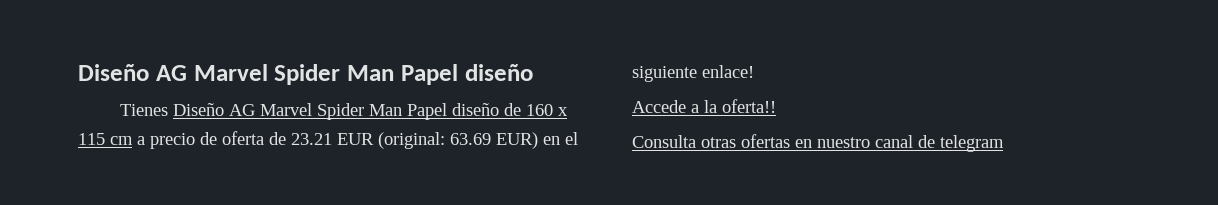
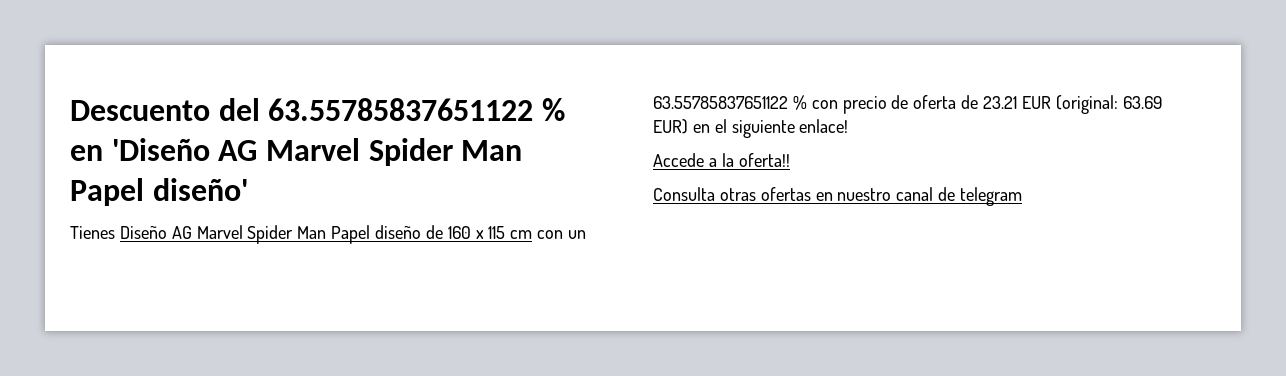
[78,64,533,85] Diseño AG Marvel Spider Man Papel diseño -> [70,98,565,121] [70,138,523,166] [70,178,248,206] Descuento del 63.55785837651122 % en 'Diseño AG Marvel Spider Man Papel diseño'
[137,136,145,145] a -> [537,230,587,239] [653,95,838,110] con un 63.55785837651122 % con

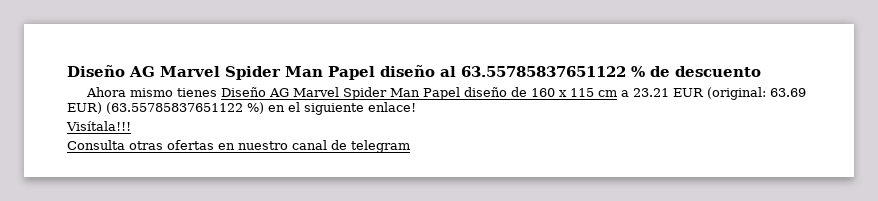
[70,98,565,121] [70,138,523,166] [70,178,248,206] [70,226,115,239] Descuento del 63.55785837651122 % en 'Diseño AG Marvel Spider Man Papel diseño' // Tienes -> [67,65,761,80] [86,87,218,97] Diseño AG Marvel Spider Man Papel diseño al 63.55785837651122 % de descuento // Ahora mismo tienes
[537,230,587,239] [653,95,979,114] con un 63.55785837651122 % con precio de oferta de -> [621,90,630,97] a
(688, 126) none -> [106,102,264,114] (63.55785837651122 %)
[653,153,790,167] Accede a la oferta!! -> [66,121,131,131] Visítala!!!

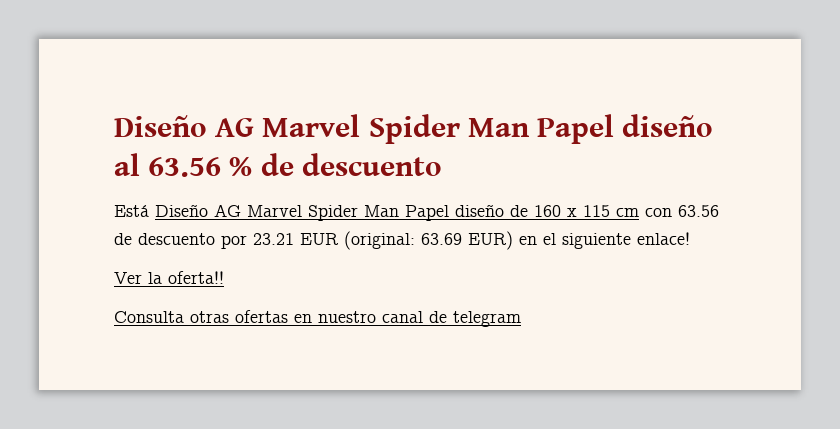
[461,66,626,77] 63.55785837651122 -> [148,157,222,177] 63.56
[86,87,218,97] Ahora mismo tienes -> [114,205,149,217] Está
[621,90,630,97] a -> [645,205,719,217] [114,233,247,249] con 63.56 de descuento por
[106,102,264,114] (63.55785837651122 %) -> (513, 240) none
[66,121,131,131] Visítala!!! -> [114,271,224,284] Ver la oferta!!

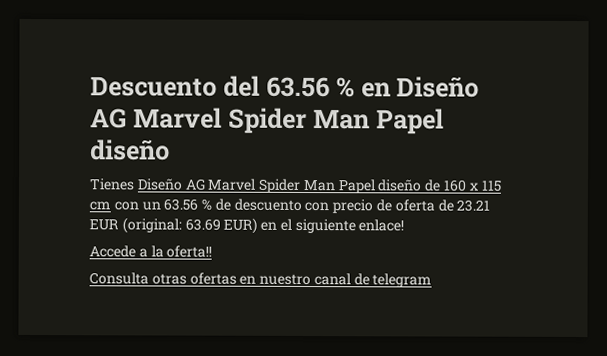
[114,114,714,144] [114,153,442,177] [114,205,149,217] Diseño AG Marvel Spider Man Papel diseño al 63.56 % de descuento // Está -> [90,75,480,98] [90,107,444,135] [90,139,170,161] [89,178,134,191] Descuento del 63.56 % en Diseño AG Marvel Spider Man Papel diseño // Tienes
[678,205,719,217] [114,233,247,249] 63.56 de descuento por -> [141,198,454,214] un 63.56 % de descuento con precio de oferta de
[114,272,142,284] Ver -> [89,245,148,258] Accede a

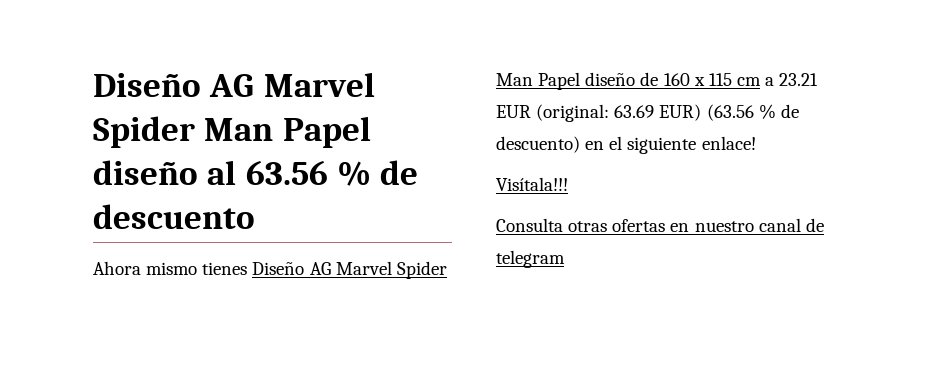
[90,75,480,98] [90,107,444,135] [90,139,170,161] [89,178,134,191] Descuento del 63.56 % en Diseño AG Marvel Spider Man Papel diseño // Tienes -> [93,72,375,97] [93,116,371,148] [93,160,419,186] [93,204,255,229] [93,261,248,275] Diseño AG Marvel Spider Man Papel diseño al 63.56 % de descuento // Ahora mismo tienes
[113,198,454,214] con un 63.56 % de descuento con precio de oferta de -> [765,77,775,86] a
(258, 225) none -> [706,104,799,121] [496,136,580,153] (63.56 % de descuento)
[89,245,213,258] Accede a la oferta!! -> [496,177,568,191] Visítala!!!

